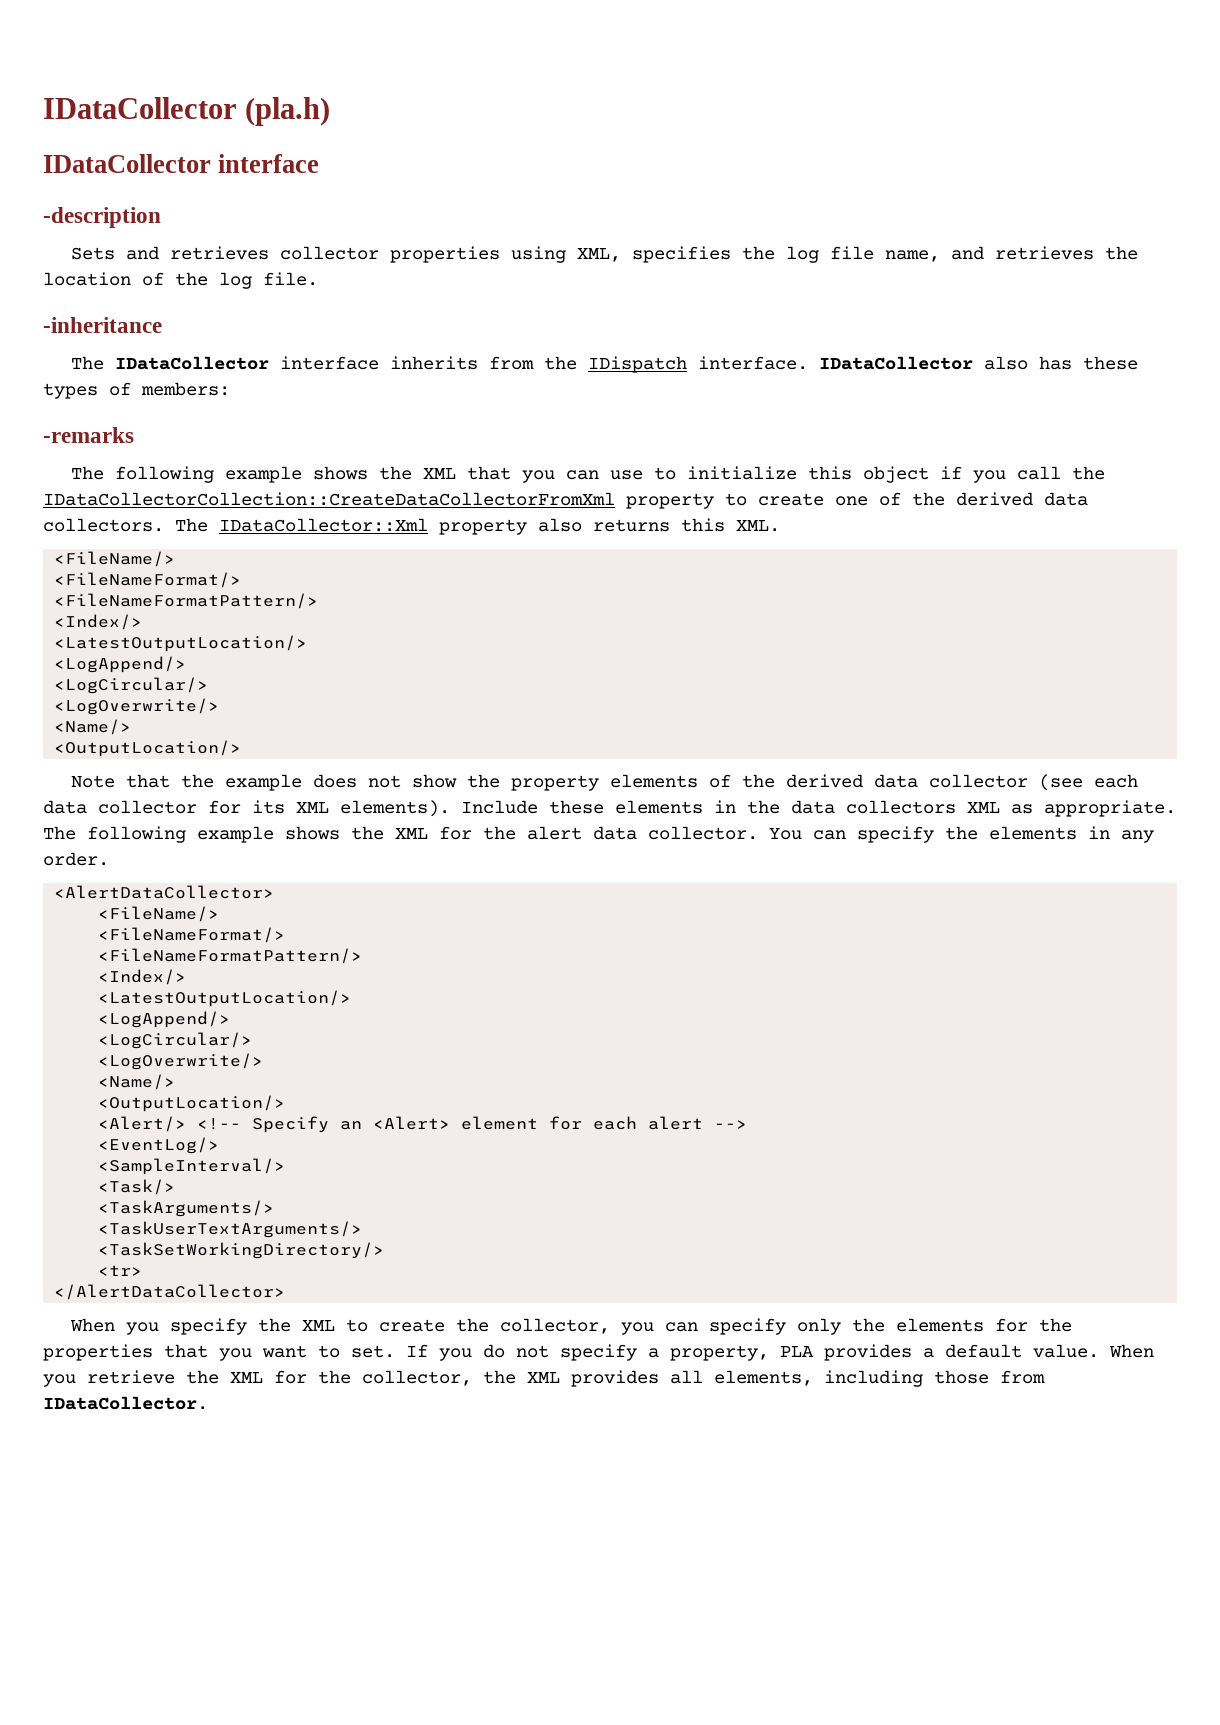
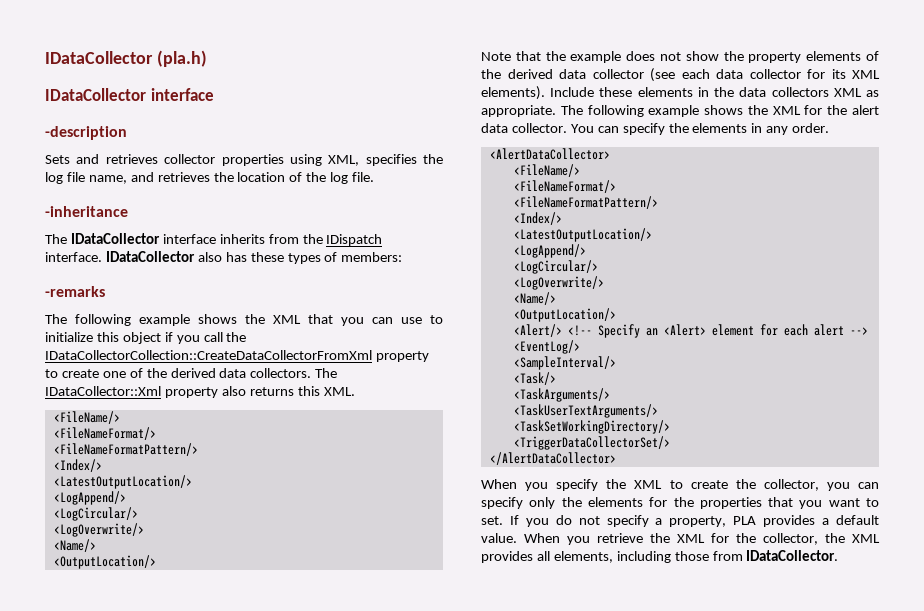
[98,1265,143,1276] <tr> -> [513,436,670,450] <TriggerDataCollectorSet/>

